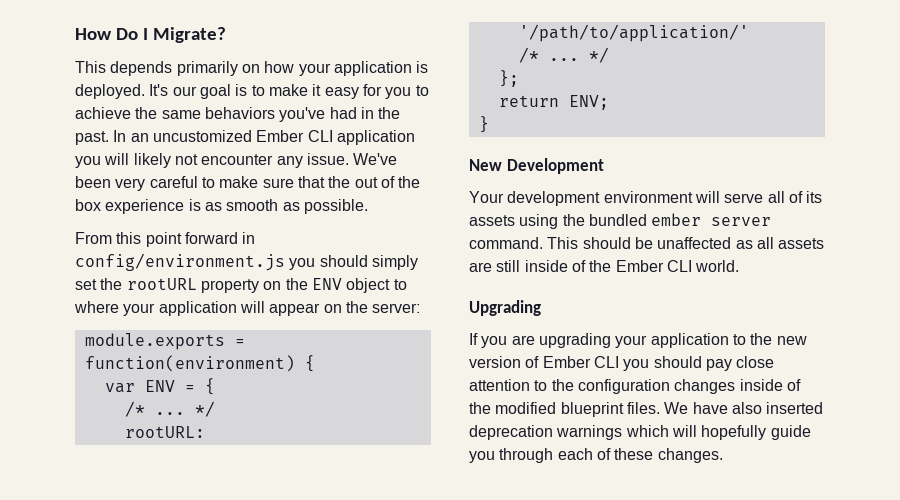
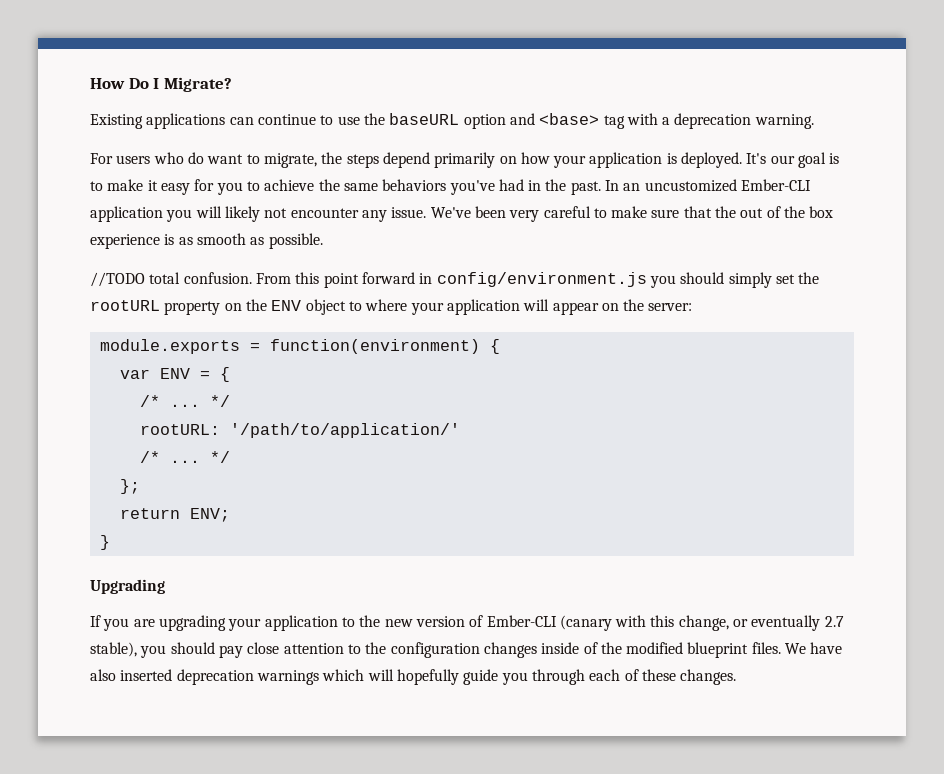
[75,61,173,76] This depends -> [90,113,814,129] [90,152,430,168] Existing applications can continue to use the baseURL option and <base> tag with a deprecation warning. // For users who do want to migrate, the steps depend
[256,130,333,142] Ember CLI -> [741,179,812,191] Ember-CLI
(368, 206) none -> [90,272,252,287] //TODO total confusion.
[469,158,604,174] [469,191,823,206] [469,213,772,229] [469,237,825,249] [469,260,740,272] // New Development // Your development environment will serve all of its assets using the bundled ember server command. This should be unaffected as all assets are still inside of the Ember CLI world. -> (110, 542) none
[542,356,619,368] Ember CLI -> [486,615,844,631] [90,642,137,657] Ember-CLI (canary with this change, or eventually 2.7 stable),

